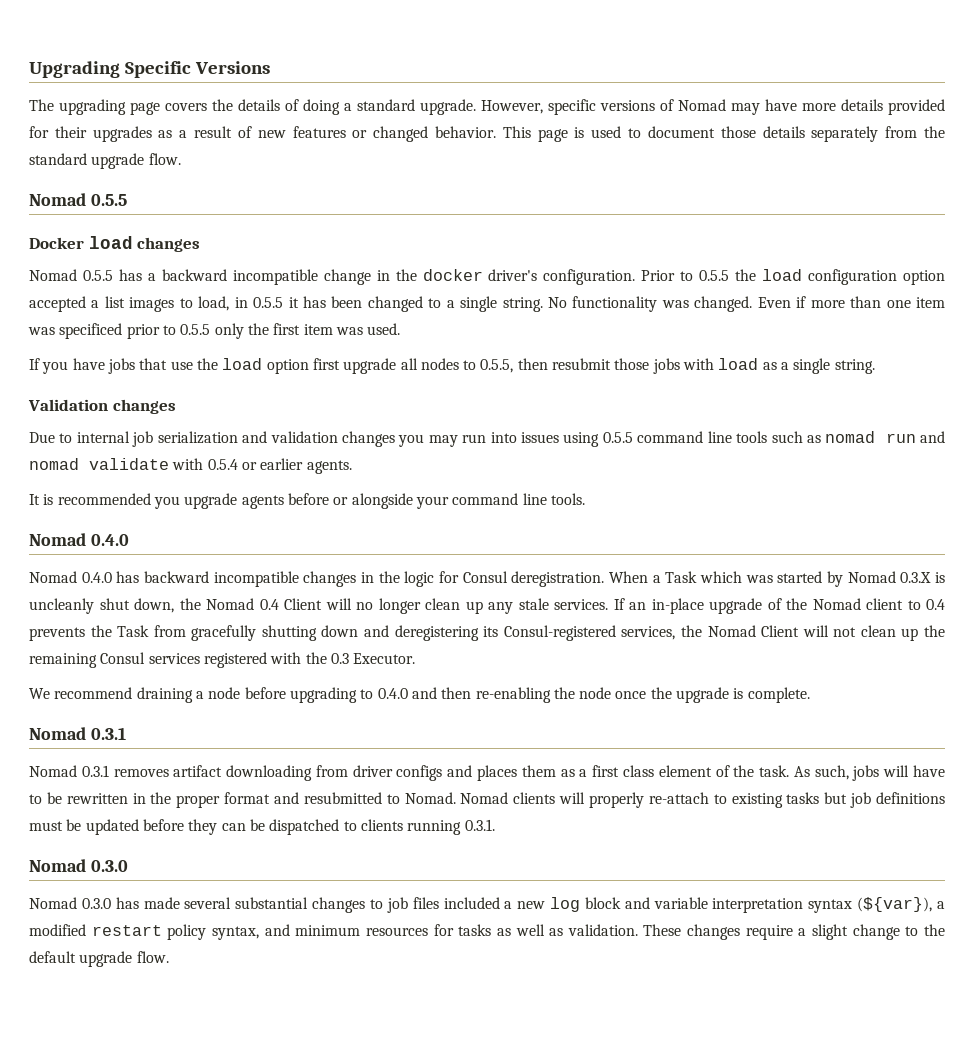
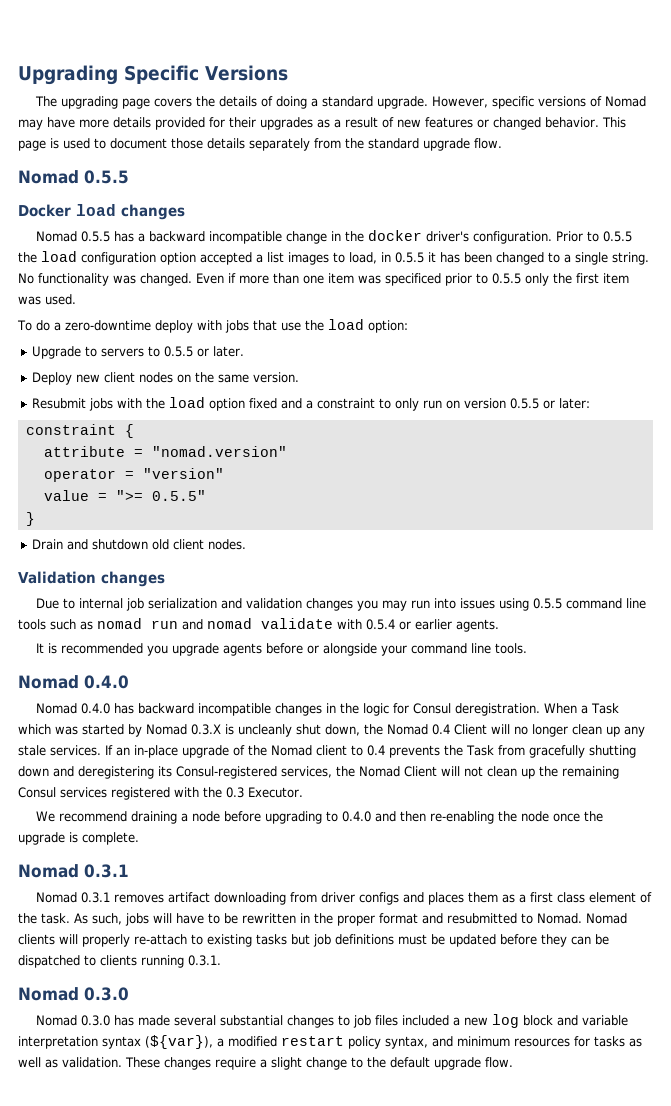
[29,358,105,374] If you have -> [17,320,222,333] To do a zero-downtime deploy with
[266,358,875,374] option first upgrade all nodes to 0.5.5, then resubmit those jobs with load as a single string. -> [367,320,408,333] [32,346,245,359] [32,372,300,385] [32,397,591,411] [25,424,134,438] [43,446,287,457] [43,468,224,482] [43,490,206,501] [25,512,35,526] [32,539,247,550] option: // Upgrade to servers to 0.5.5 or later. // Deploy new client nodes on the same version. // Resubmit jobs with the load option fixed and a constraint to only run on version 0.5.5 or later: // constraint { // attribute = "nomad.version" // operator = "version" // value = ">= 0.5.5" // } // Drain and shutdown old client nodes.

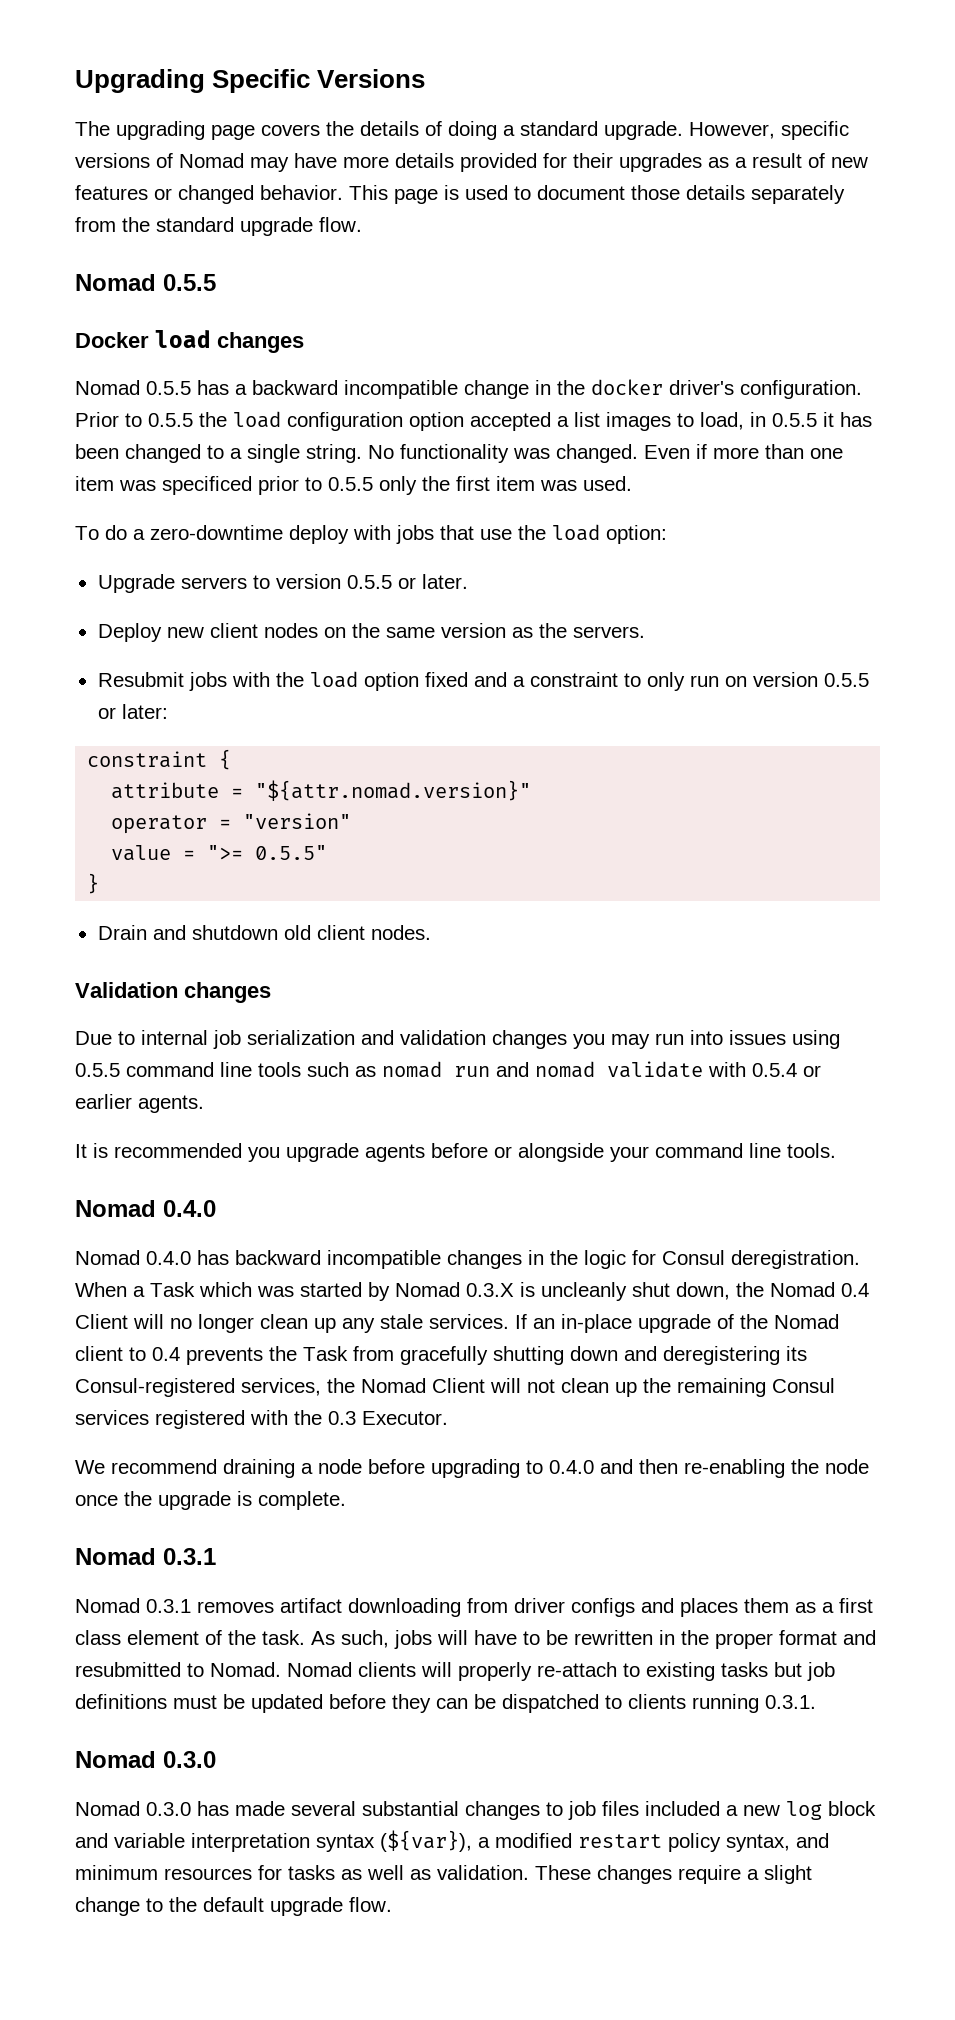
[85,346,98,357] to -> (175, 583) none
(161, 351) none -> [275,574,341,589] version
[253,372,300,383] version. -> [440,623,645,638] version as the servers.
[151,446,287,457] "nomad.version" -> [255,780,532,801] "${attr.nomad.version}"

